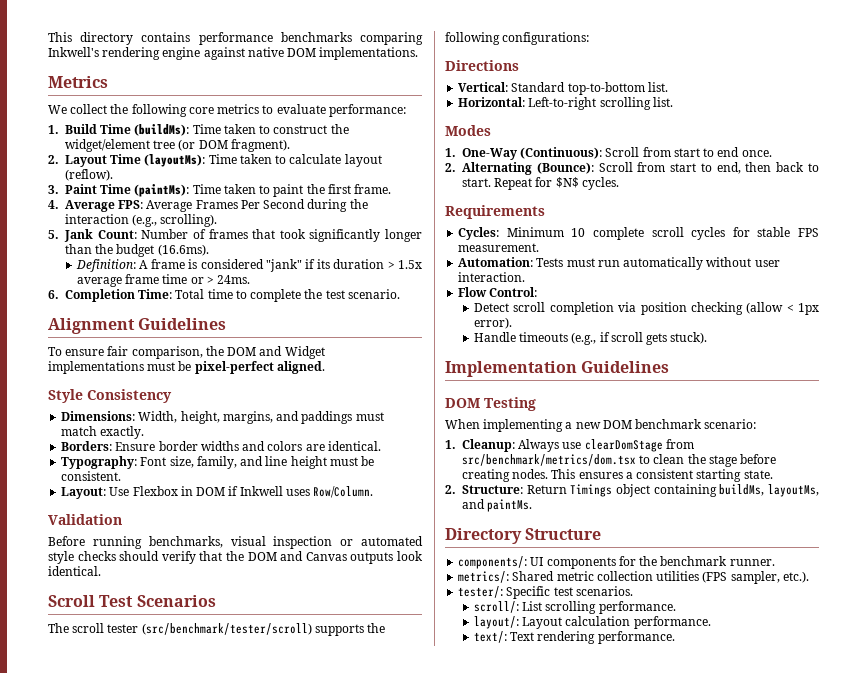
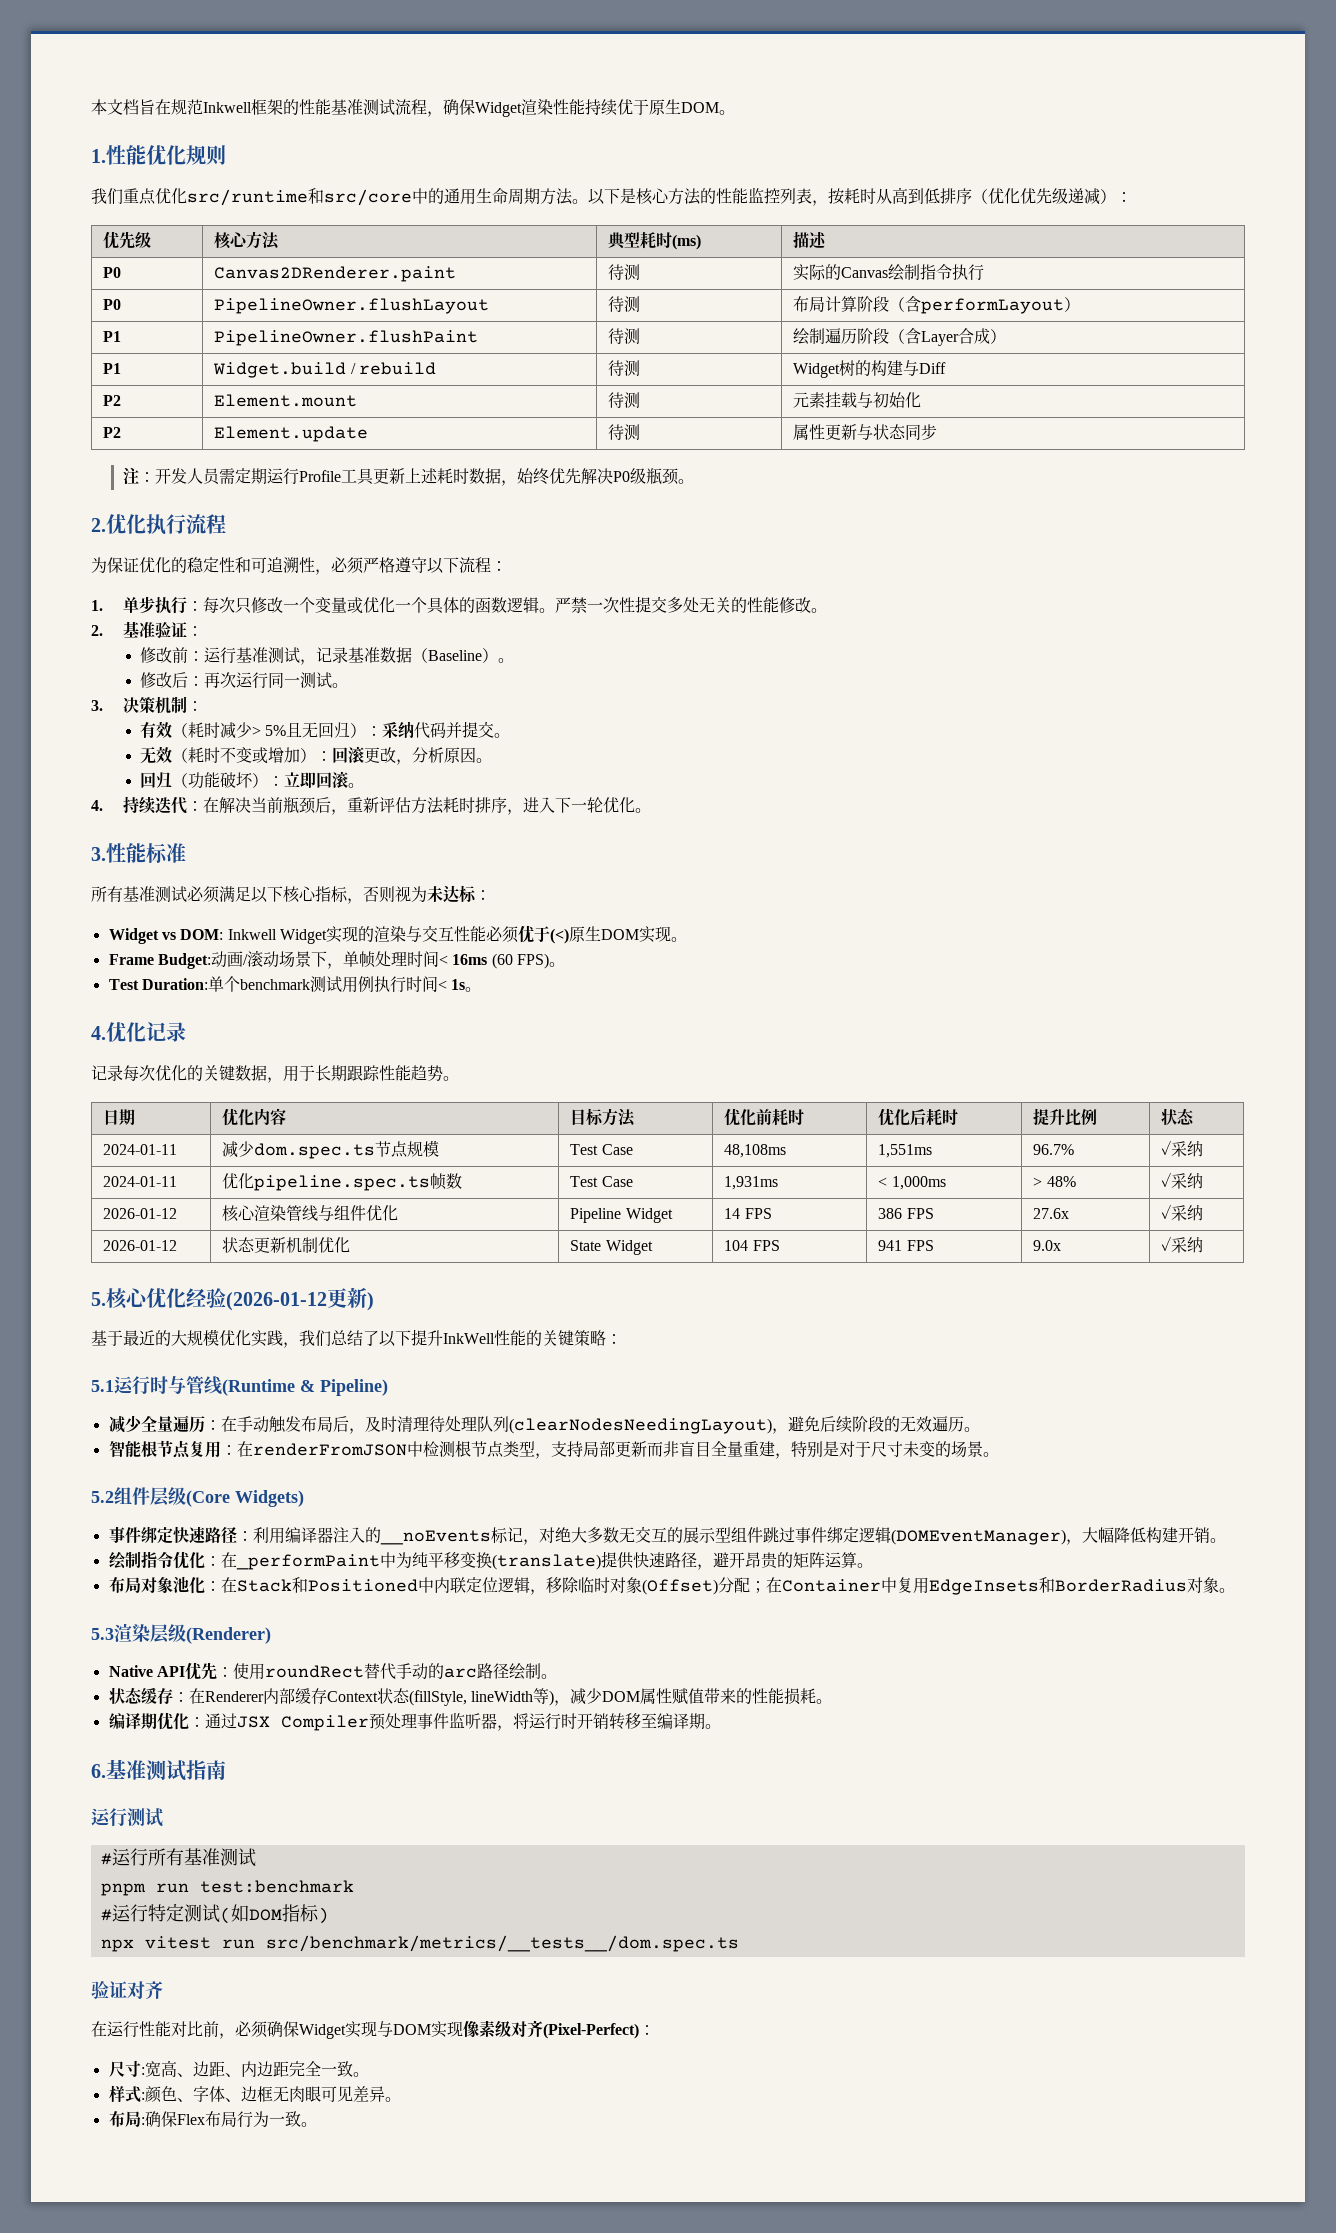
[48,32,423,45] [48,47,419,60] [48,76,108,88] [48,104,406,117] [48,124,349,136] [65,139,290,152] [48,154,382,167] [65,169,113,181] [48,184,392,197] [48,199,368,212] [65,214,218,227] [48,229,422,242] [65,244,209,257] [76,259,423,272] [77,274,251,287] [48,289,400,302] [48,318,227,334] [48,346,325,359] [48,361,325,374] [48,389,172,403] [61,411,384,424] [61,426,145,439] [61,441,381,451] [61,456,375,469] [61,471,122,481] [61,486,374,499] [48,514,122,525] [48,536,423,549] [48,551,423,564] [48,566,101,576] [48,595,216,607] [48,623,386,636] [445,32,590,45] [445,60,519,71] [458,82,668,95] [458,97,673,110] [445,125,491,136] [445,147,772,160] [445,162,819,175] [462,177,619,190] [445,205,545,219] [458,227,819,240] [458,243,540,252] [458,257,780,270] [458,272,526,282] [458,287,538,297] [474,302,819,315] [474,317,513,329] [474,332,708,345] [445,361,670,377] [445,397,536,411] [445,419,757,432] [445,439,694,452] [462,454,777,467] [462,469,773,482] [445,484,819,497] [462,499,533,512] [445,528,602,544] [458,556,775,569] [458,571,809,584] [458,586,633,599] [474,601,676,614] [474,616,711,629] [474,631,675,644] This directory contains performance benchmarks comparing Inkwell's rendering engine against native DOM implementations. // Metrics // We collect the following core metrics to evaluate performance: // 1. Build Time (buildMs): Time taken to construct the widget/element tree (or DOM fragment). // 2. Layout Time (layoutMs): Time taken to calculate layout (reflow). // 3. Paint Time (paintMs): Time taken to paint the first frame. // 4. Average FPS: Average Frames Per Second during the interaction (e.g., scrolling). // 5. Jank Count: Number of frames that took significantly longer than the budget (16.6ms). // Definition: A frame is considered "jank" if its duration > 1.5x average frame time or > 24ms. // 6. Completion Time: Total time to complete the test scenario. // Alignment Guidelines // To ensure fair comparison, the DOM and Widget implementations must be pixel-perfect aligned. // Style Consistency // Dimensions: Width, height, margins, and paddings must match exactly. // Borders: Ensure border widths and colors are identical. // Typography: Font size, family, and line height must be consistent. // Layout: Use Flexbox in DOM if Inkwell uses Row/Column. // Validation // Before running benchmarks, visual inspection or automated style checks should verify that the DOM and Canvas outputs look identical. // Scroll Test Scenarios // The scroll tester (src/benchmark/tester/scroll) supports the following configurations: // Directions // Vertical: Standard top-to-bottom list. // Horizontal: Left-to-right scrolling list. // Modes // 1. One-Way (Continuous): Scroll from start to end once. // 2. Alternating (Bounce): Scroll from start to end, then back to start. Repeat for $N$ cycles. // Requirements // Cycles: Minimum 10 complete scroll cycles for stable FPS measurement. // Automation: Tests must run automatically without user interaction. // Flow Control: // Detect scroll completion via position checking (allow < 1px error). // Handle timeouts (e.g., if scroll gets stuck). // Implementation Guidelines // DOM Testing // When implementing a new DOM benchmark scenario: // 1. Cleanup: Always use clearDomStage from src/benchmark/metrics/dom.tsx to clean the stage before creating nodes. This ensures a consistent starting state. // 2. Structure: Return Timings object containing buildMs, layoutMs, and paintMs. // Directory Structure // components/: UI components for the benchmark runner. // metrics/: Shared metric collection utilities (FPS sampler, etc.). // tester/: Specific test scenarios. // scroll/: List scrolling performance. // layout/: Layout calculation performance. // text/: Text rendering performance. -> [91,99,735,117] [91,145,226,166] [91,187,1132,206] [103,231,152,249] [214,231,281,250] [608,232,702,250] [793,231,827,249] [103,267,122,278] [214,266,457,282] [608,264,641,280] [793,264,985,281] [103,299,122,310] [214,298,490,314] [608,296,641,312] [793,296,1081,314] [103,331,122,342] [214,330,479,346] [608,328,641,344] [793,328,1007,346] [103,363,122,374] [213,362,436,378] [608,360,641,376] [793,360,947,378] [103,395,122,406] [214,394,358,407] [608,392,641,408] [793,392,922,408] [103,427,122,438] [214,426,369,442] [608,424,641,440] [793,424,938,440] [122,467,694,486] [91,514,226,535] [91,557,507,575] [91,596,827,614] [91,621,203,638] [140,647,515,665] [140,672,349,689] [91,696,203,714] [140,721,511,739] [140,746,493,765] [140,771,365,789] [91,796,651,815] [91,843,186,864] [91,885,491,904] [108,925,687,944] [108,950,565,969] [108,976,482,993] [91,1022,186,1042] [91,1065,459,1083] [103,1109,136,1126] [222,1108,287,1126] [570,1108,637,1127] [724,1108,805,1126] [878,1108,959,1126] [1033,1108,1098,1126] [1161,1108,1196,1125] [103,1144,178,1155] [222,1140,440,1159] [570,1144,633,1155] [724,1144,787,1158] [878,1144,933,1158] [1033,1144,1075,1155] [1161,1140,1204,1157] [103,1176,178,1187] [222,1173,463,1191] [570,1176,633,1187] [724,1176,779,1190] [878,1176,946,1190] [1033,1176,1076,1187] [1161,1172,1204,1189] [103,1208,178,1219] [222,1205,399,1222] [570,1208,673,1223] [724,1208,772,1219] [878,1208,934,1219] [1033,1208,1070,1219] [1161,1204,1204,1221] [103,1240,178,1251] [222,1237,351,1253] [570,1240,653,1255] [724,1240,780,1251] [878,1240,934,1251] [1033,1240,1062,1251] [1161,1236,1204,1253] [91,1287,374,1311] [91,1329,622,1348] [91,1376,388,1396] [108,1415,980,1434] [108,1440,999,1459] [91,1487,304,1507] [108,1526,1226,1545] [108,1551,873,1570] [108,1576,1235,1595] [91,1623,271,1644] [108,1662,557,1680] [108,1687,832,1706] [108,1712,721,1731] [91,1759,226,1781] [91,1808,163,1827] [100,1848,256,1867] [100,1880,354,1896] [100,1903,329,1924] [100,1935,739,1952] [91,1981,163,1999] [91,2020,655,2039] [108,2060,369,2077] [108,2085,401,2103] [108,2110,317,2128] 本文档旨在规范Inkwell框架的性能基准测试流程，确保Widget渲染性能持续优于原生DOM。 // 1.性能优化规则 // 我们重点优化src/runtime和src/core中的通用生命周期方法。以下是核心方法的性能监控列表，按耗时从高到低排序（优化优先级递减）： // 优先级 | 核心方法 | 典型耗时(ms) | 描述 // P0 | Canvas2DRenderer.paint | 待测 | 实际的Canvas绘制指令执行 // P0 | PipelineOwner.flushLayout | 待测 | 布局计算阶段（含performLayout） // P1 | PipelineOwner.flushPaint | 待测 | 绘制遍历阶段（含Layer合成） // P1 | Widget.build / rebuild | 待测 | Widget树的构建与Diff // P2 | Element.mount | 待测 | 元素挂载与初始化 // P2 | Element.update | 待测 | 属性更新与状态同步 // 注：开发人员需定期运行Profile工具更新上述耗时数据，始终优先解决P0级瓶颈。 // 2.优化执行流程 // 为保证优化的稳定性和可追溯性，必须严格遵守以下流程： // 1.单步执行：每次只修改一个变量或优化一个具体的函数逻辑。严禁一次性提交多处无关的性能修改。 // 2.基准验证： // 修改前：运行基准测试，记录基准数据（Baseline）。 // 修改后：再次运行同一测试。 // 3.决策机制： // 有效（耗时减少> 5%且无回归）：采纳代码并提交。 // 无效（耗时不变或增加）：回滚更改，分析原因。 // 回归（功能破坏）：立即回滚。 // 4.持续迭代：在解决当前瓶颈后，重新评估方法耗时排序，进入下一轮优化。 // 3.性能标准 // 所有基准测试必须满足以下核心指标，否则视为未达标： // Widget vs DOM: Inkwell Widget实现的渲染与交互性能必须优于(<)原生DOM实现。 // Frame Budget:动画/滚动场景下，单帧处理时间< 16ms (60 FPS)。 // Test Duration:单个benchmark测试用例执行时间< 1s。 // 4.优化记录 // 记录每次优化的关键数据，用于长期跟踪性能趋势。 // 日期 | 优化内容 | 目标方法 | 优化前耗时 | 优化后耗时 | 提升比例 | 状态 // 2024-01-11 | 减少dom.spec.ts节点规模 | Test Case | 48,108ms | 1,551ms | 96.7% | ✓采纳 // 2024-01-11 | 优化pipeline.spec.ts帧数 | Test Case | 1,931ms | < 1,000ms | > 48% | ✓采纳 // 2026-01-12 | 核心渲染管线与组件优化 | Pipeline Widget | 14 FPS | 386 FPS | 27.6x | ✓采纳 // 2026-01-12 | 状态更新机制优化 | State Widget | 104 FPS | 941 FPS | 9.0x | ✓采纳 // 5.核心优化经验(2026-01-12更新) // 基于最近的大规模优化实践，我们总结了以下提升InkWell性能的关键策略： // 5.1运行时与管线(Runtime & Pipeline) // 减少全量遍历：在手动触发布局后，及时清理待处理队列(clearNodesNeedingLayout)，避免后续阶段的无效遍历。 // 智能根节点复用：在renderFromJSON中检测根节点类型，支持局部更新而非盲目全量重建，特别是对于尺寸未变的场景。 // 5.2组件层级(Core Widgets) // 事件绑定快速路径：利用编译器注入的__noEvents标记，对绝大多数无交互的展示型组件跳过事件绑定逻辑(DOMEventManager)，大幅降低构建开销。 // 绘制指令优化：在_performPaint中为纯平移变换(translate)提供快速路径，避开昂贵的矩阵运算。 // 布局对象池化：在Stack和Positioned中内联定位逻辑，移除临时对象(Offset)分配；在Container中复用EdgeInsets和BorderRadius对象。 // 5.3渲染层级(Renderer) // Native API优先：使用roundRect替代手动的arc路径绘制。 // 状态缓存：在Renderer内部缓存Context状态(fillStyle, lineWidth等)，减少DOM属性赋值带来的性能损耗。 // 编译期优化：通过JSX Compiler预处理事件监听器，将运行时开销转移至编译期。 // 6.基准测试指南 // 运行测试 // #运行所有基准测试 // pnpm run test:benchmark // #运行特定测试(如DOM指标) // npx vitest run src/benchmark/metrics/__tests__/dom.spec.ts // 验证对齐 // 在运行性能对比前，必须确保Widget实现与DOM实现像素级对齐(Pixel-Perfect)： // 尺寸:宽高、边距、内边距完全一致。 // 样式:颜色、字体、边框无肉眼可见差异。 // 布局:确保Flex布局行为一致。

